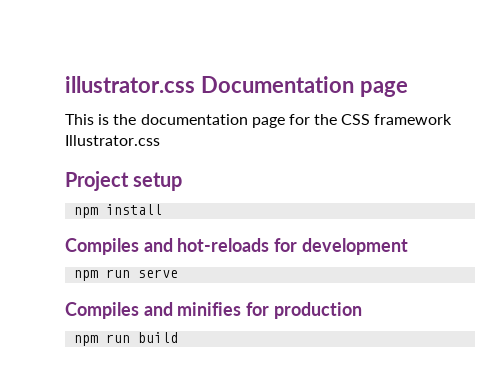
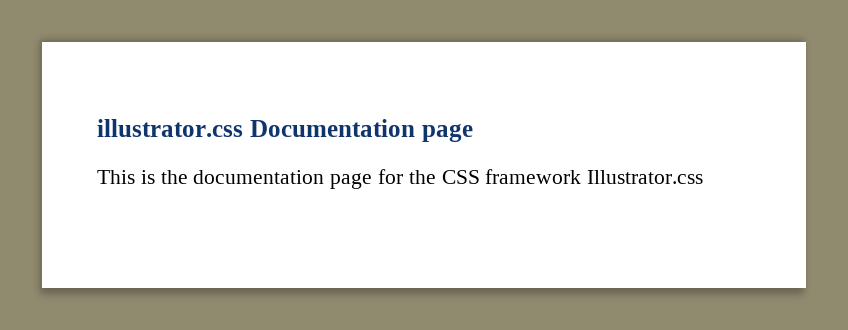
[65,171,183,191] [74,204,163,218] [65,238,408,255] [74,269,179,281] [65,302,362,319] [74,332,179,346] // Project setup // npm install // Compiles and hot-reloads for development // npm run serve // Compiles and minifies for production // npm run build -> (704, 177) none

